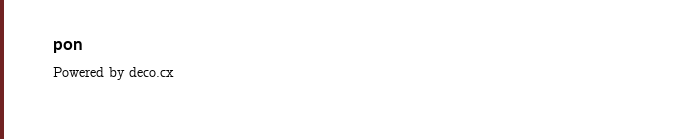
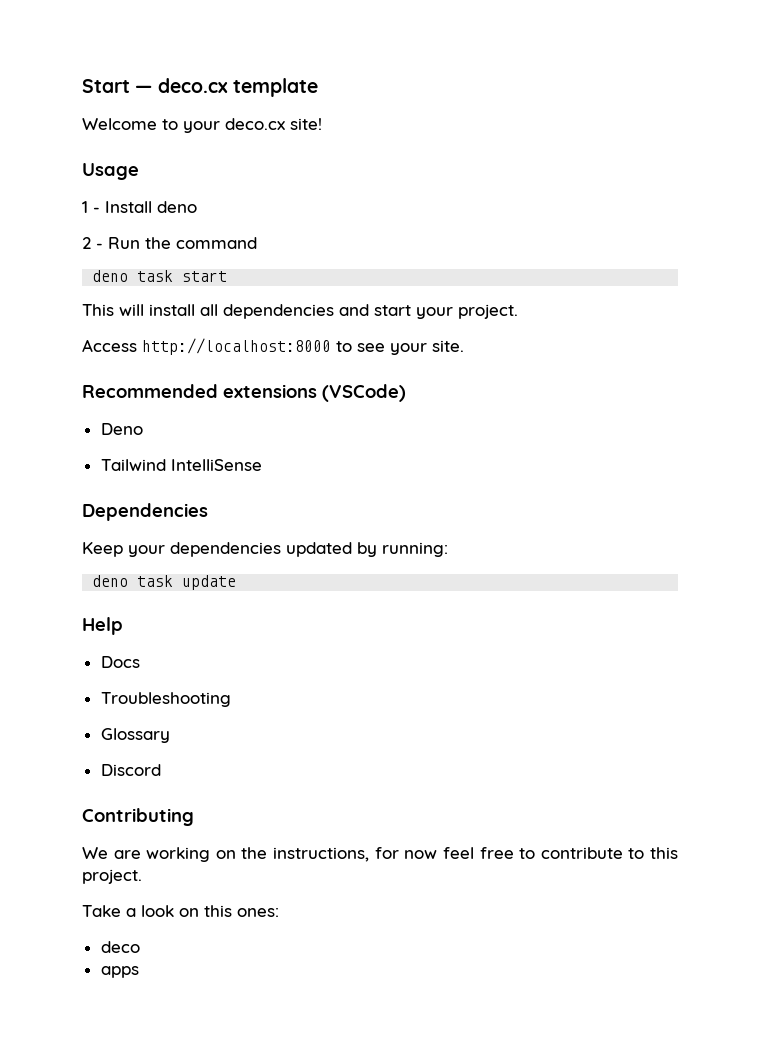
[53,41,83,53] [53,67,174,80] pon // Powered by deco.cx -> [82,78,318,97] [82,118,322,133] [82,163,139,180] [82,201,197,213] [82,237,257,249] [92,270,228,282] [82,304,518,319] [82,338,464,355] [82,384,406,402] [100,423,143,435] [100,459,262,471] [82,503,208,521] [82,542,448,557] [92,575,237,590] [82,617,123,635] [100,656,140,668] [100,692,231,707] [100,728,170,743] [100,764,161,776] [82,808,194,826] [82,847,679,862] [82,869,142,884] [82,905,279,917] [100,941,140,953] [100,966,139,978] Start — deco.cx template // Welcome to your deco.cx site! // Usage // 1 - Install deno // 2 - Run the command // deno task start // This will install all dependencies and start your project. // Access http://localhost:8000 to see your site. // Recommended extensions (VSCode) // Deno // Tailwind IntelliSense // Dependencies // Keep your dependencies updated by running: // deno task update // Help // Docs // Troubleshooting // Glossary // Discord // Contributing // We are working on the instructions, for now feel free to contribute to this project. // Take a look on this ones: // deco // apps

